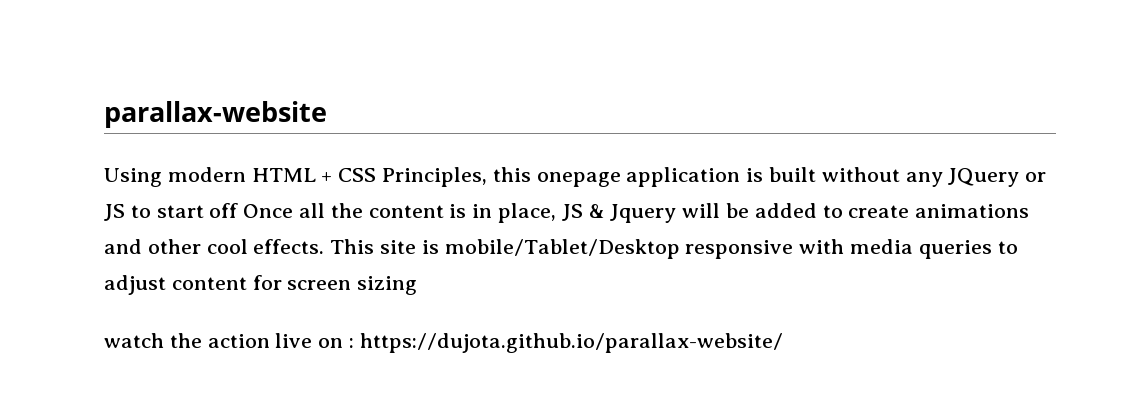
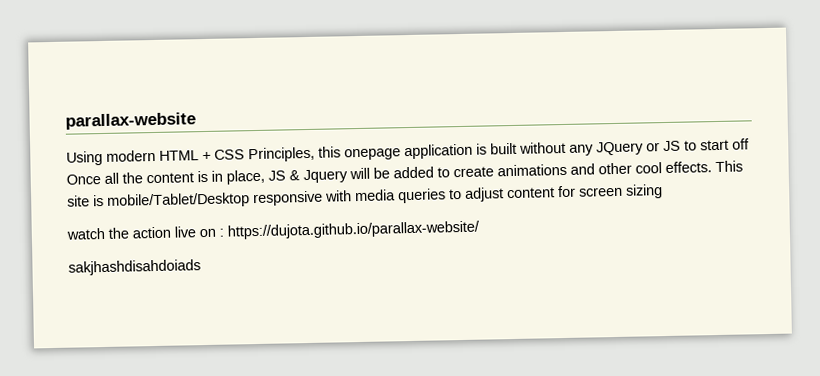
(783, 343) none -> [68,259,201,276] // sakjhashdisahdoiads

